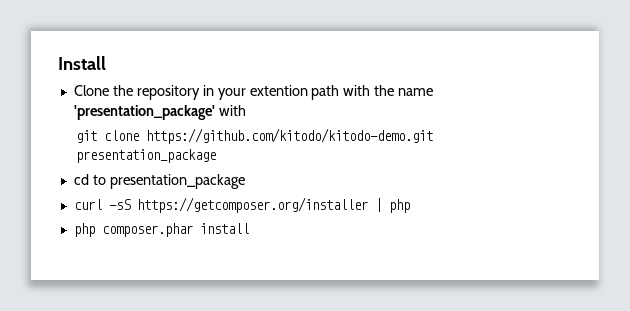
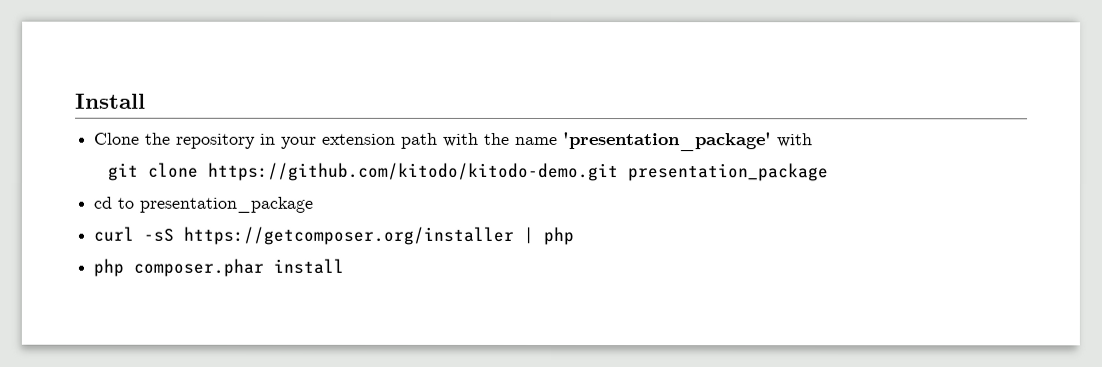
[249,85,308,96] extention -> [322,133,397,145] extension

